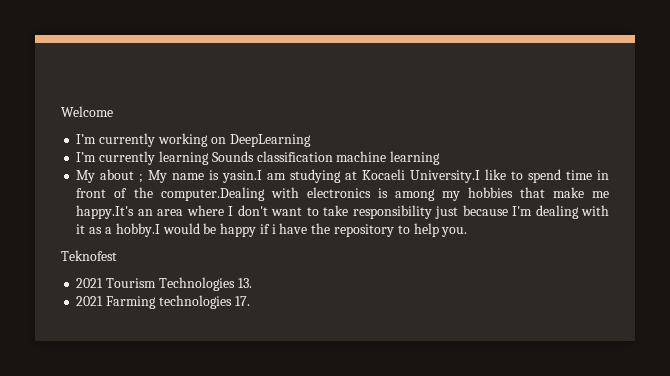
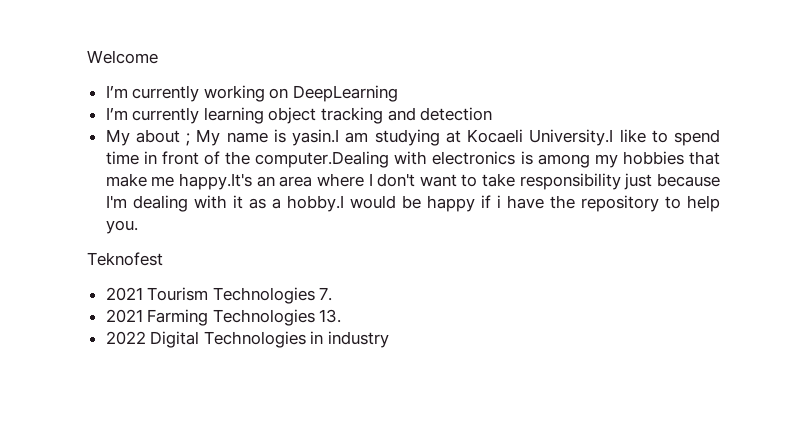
[211,151,441,165] Sounds classification machine learning -> [268,107,493,124] object tracking and detection
[237,278,252,288] 13. -> [319,287,333,301] 7.
[158,295,250,309] technologies 17. -> [212,309,342,326] [105,331,390,348] Technologies 13. // 2022 Digital Technologies in industry

